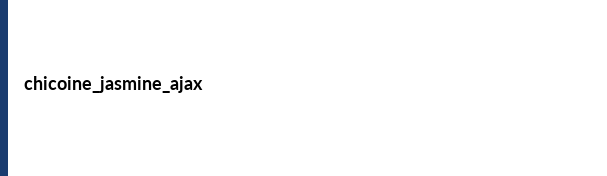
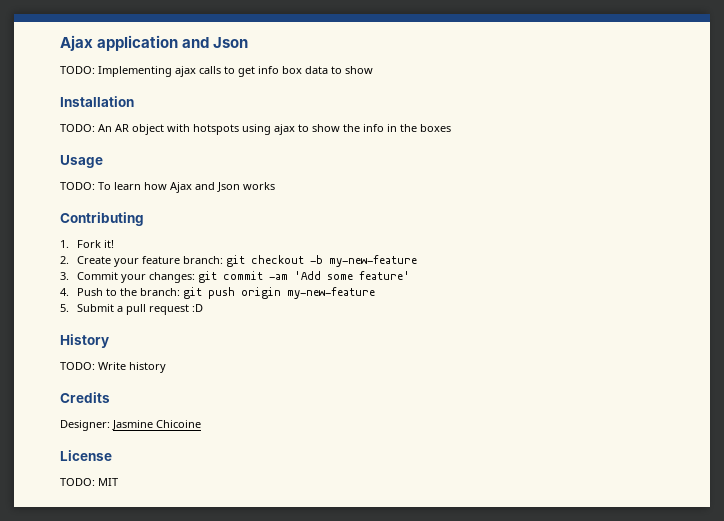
[24,76,203,93] chicoine_jasmine_ajax -> [60,35,249,51] [60,66,373,77] [60,96,134,107] [60,124,451,135] [60,155,103,168] [60,182,275,193] [60,212,144,226] [60,240,114,248] [60,255,417,267] [60,271,410,283] [60,287,375,299] [60,304,203,315] [60,334,109,348] [60,362,166,373] [60,392,110,403] [60,420,201,431] [60,450,112,461] [60,478,118,486] Ajax application and Json // TODO: Implementing ajax calls to get info box data to show // Installation // TODO: An AR object with hotspots using ajax to show the info in the boxes // Usage // TODO: To learn how Ajax and Json works // Contributing // 1. Fork it! // 2. Create your feature branch: git checkout -b my-new-feature // 3. Commit your changes: git commit -am 'Add some feature' // 4. Push to the branch: git push origin my-new-feature // 5. Submit a pull request :D // History // TODO: Write history // Credits // Designer: Jasmine Chicoine // License // TODO: MIT

